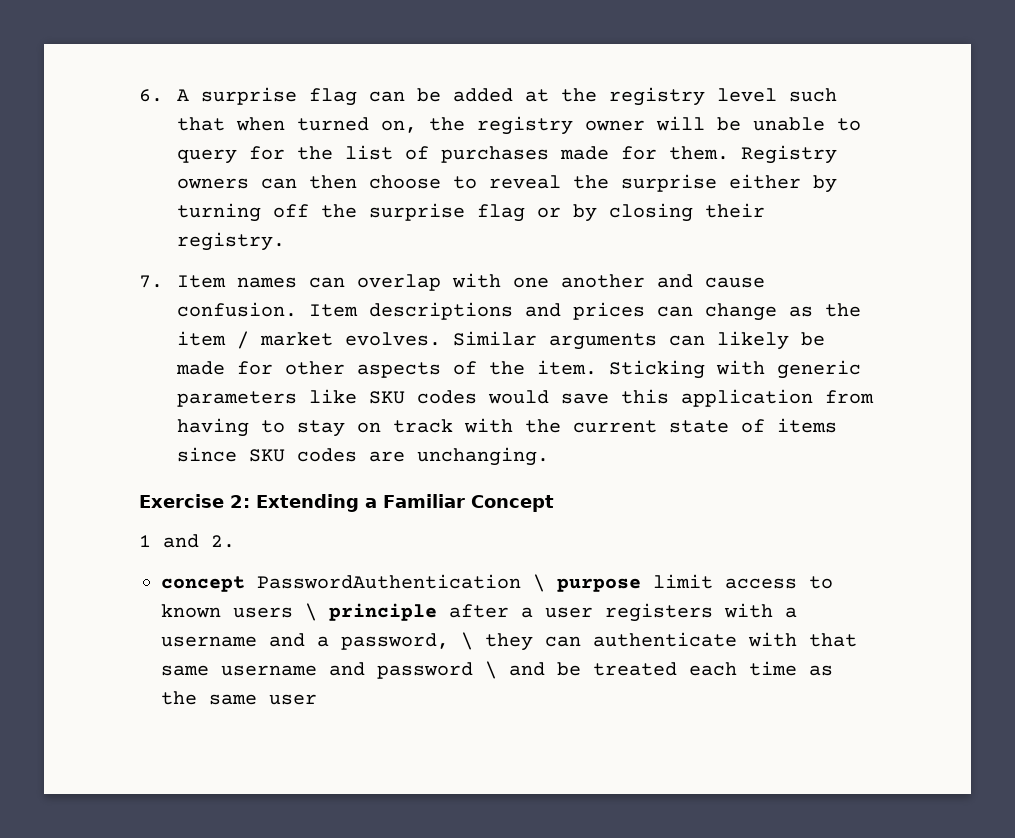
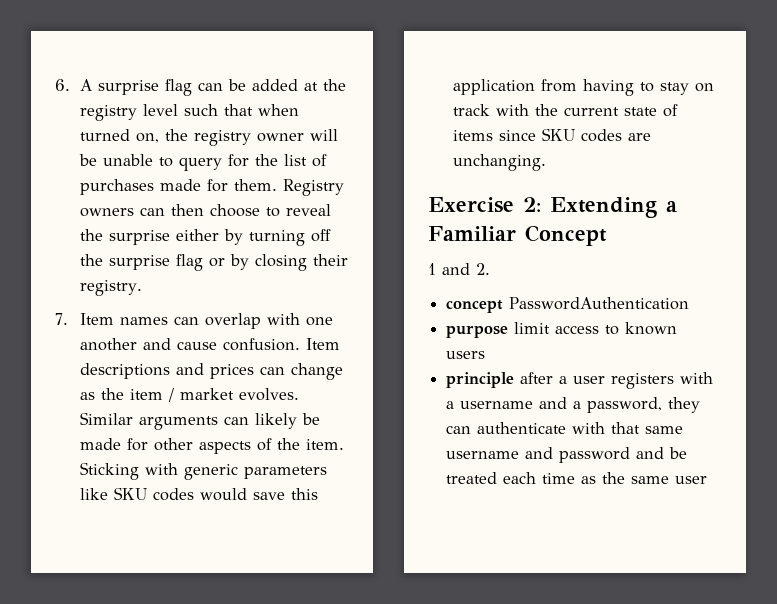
[533,574,545,592] \ -> (690, 303) //
[305,603,317,621] \ -> (486, 355) //
[461,632,473,650] \ -> (663, 405) none
[485,661,497,679] \ -> (631, 455) none

